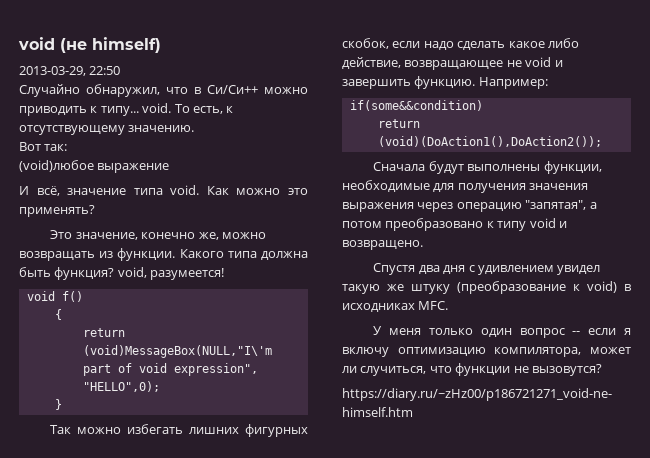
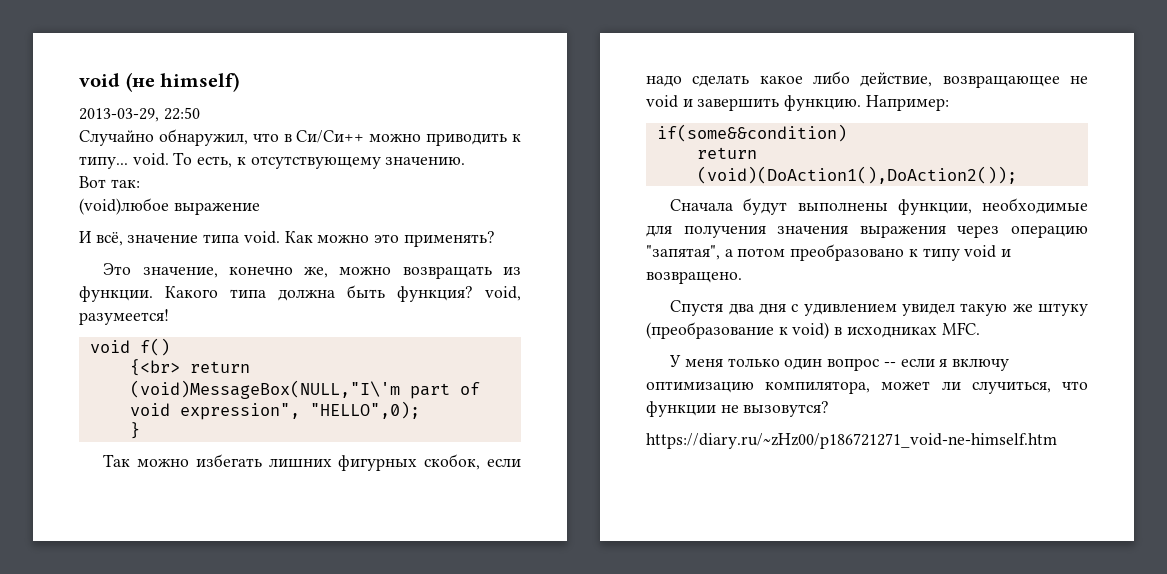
[54,309,62,320] { // -> [129,359,180,376] {<br>

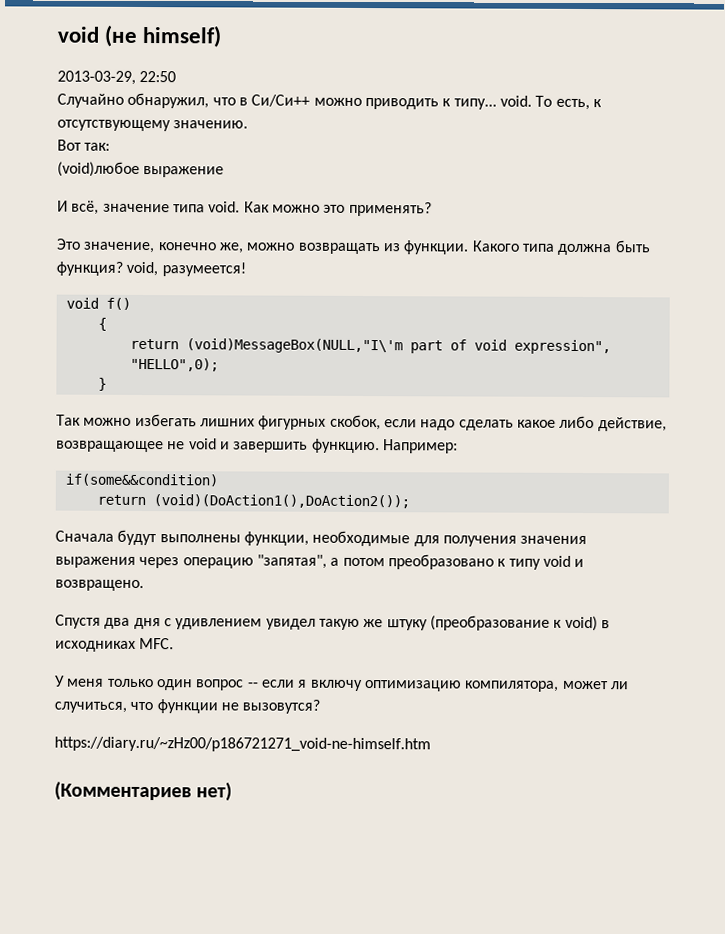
[129,359,180,376] {<br> -> [97,317,107,331] { //
(1057, 441) none -> [54,781,233,802] // (Комментариев нет)

